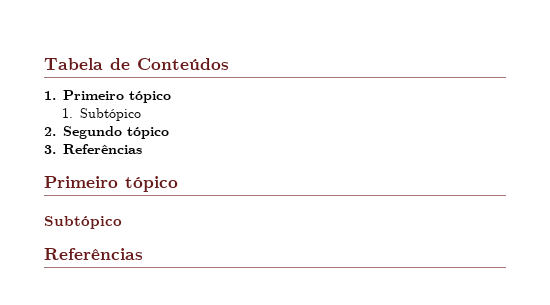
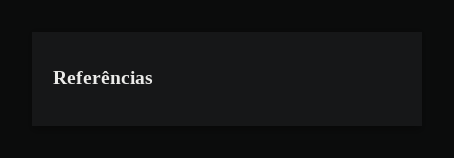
[44,58,229,70] [44,90,171,103] [61,108,141,121] [44,126,169,139] [44,144,142,154] [44,176,178,192] [44,216,122,229] Tabela de Conteúdos // 1. Primeiro tópico // 1. Subtópico // 2. Segundo tópico // 3. Referências // Primeiro tópico // Subtópico // -> (53, 77) none

